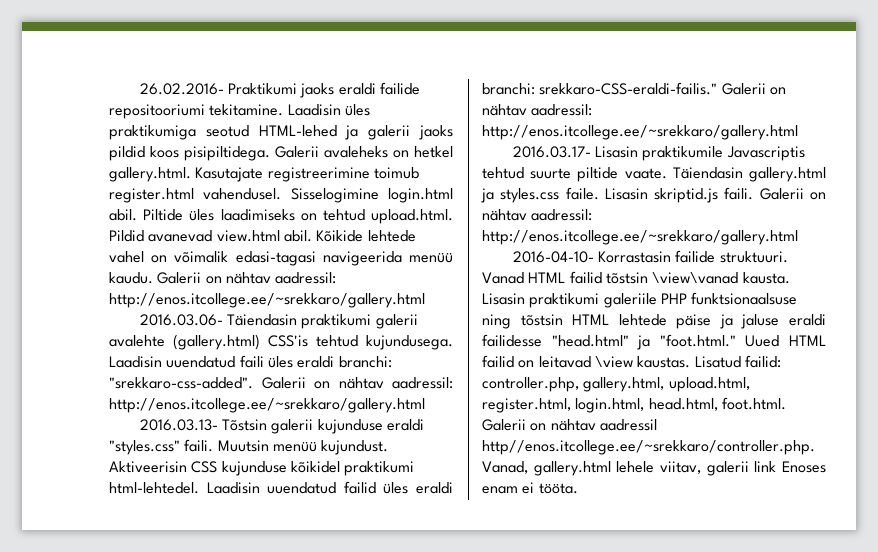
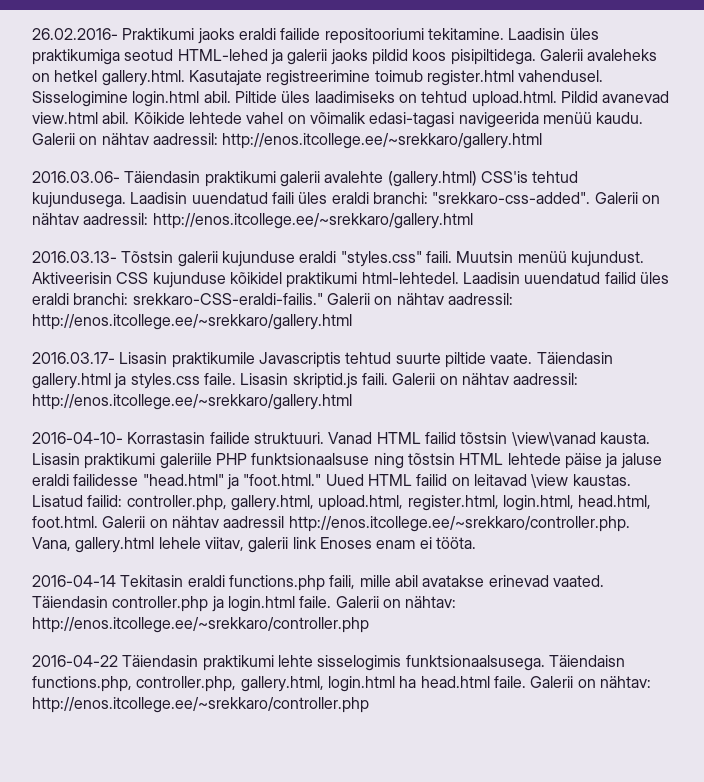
[482,440,815,455] [482,461,528,474] http//enos.itcollege.ee/~srekkaro/controller.php. Vanad, -> [288,516,630,532] [32,537,71,551] http://enos.itcollege.ee/~srekkaro/controller.php. Vana,
(578, 488) none -> [32,575,604,591] [32,596,457,612] [32,617,369,633] [32,655,625,671] [32,676,651,692] [32,697,369,713] // 2016-04-14 Tekitasin eraldi functions.php faili, mille abil avatakse erinevad vaated. Täiendasin controller.php ja login.html faile. Galerii on nähtav: http://enos.itcollege.ee/~srekkaro/controller.php // 2016-04-22 Täiendasin praktikumi lehte sisselogimis funktsionaalsusega. Täiendaisn functions.php, controller.php, gallery.html, login.html ha head.html faile. Galerii on nähtav: http://enos.itcollege.ee/~srekkaro/controller.php

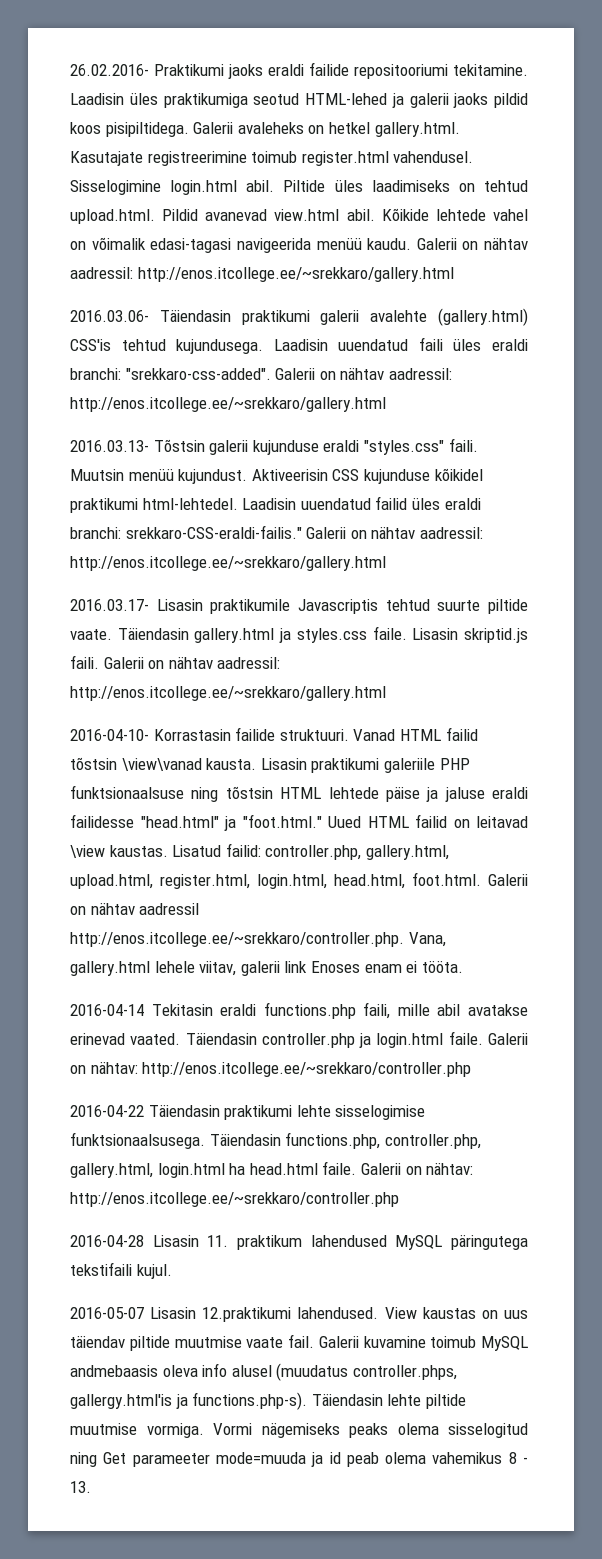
[317,655,625,671] sisselogimis funktsionaalsusega. Täiendaisn -> [335,1105,426,1120] [70,1132,281,1149] sisselogimise funktsionaalsusega. Täiendasin
(369, 705) none -> [70,1235,528,1250] [70,1262,172,1279] [70,1307,529,1322] [70,1334,528,1351] [70,1363,457,1381] [70,1392,466,1410] [70,1423,528,1438] [70,1452,528,1467] [70,1481,91,1493] // 2016-04-28 Lisasin 11. praktikum lahendused MySQL päringutega tekstifaili kujul. // 2016-05-07 Lisasin 12.praktikumi lahendused. View kaustas on uus täiendav piltide muutmise vaate fail. Galerii kuvamine toimub MySQL andmebaasis oleva info alusel (muudatus controller.phps, gallergy.html'is ja functions.php-s). Täiendasin lehte piltide muutmise vormiga. Vormi nägemiseks peaks olema sisselogitud ning Get parameeter mode=muuda ja id peab olema vahemikus 8 - 13.

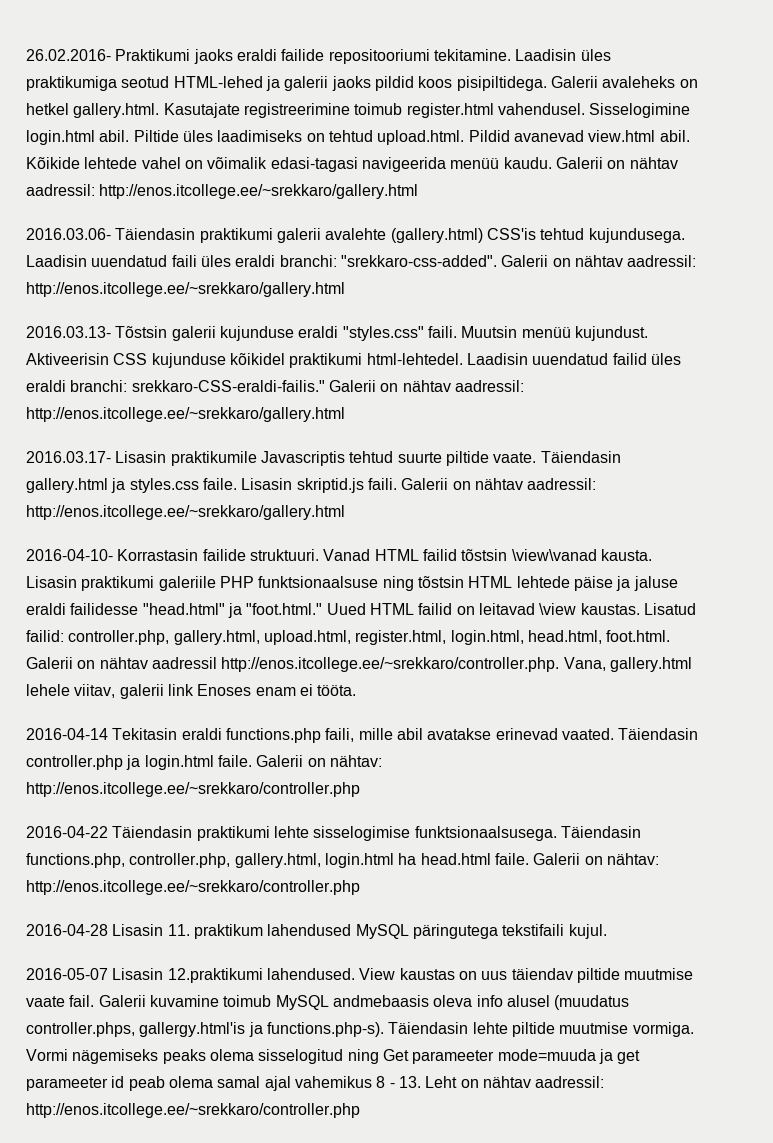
(324, 1459) none -> [617,1050,641,1064] [26,1077,108,1091] get parameeter
(427, 1458) none -> [217,1076,291,1091] samal ajal
(91, 1487) none -> [425,1076,605,1088] [26,1103,360,1118] Leht on nähtav aadressil: http://enos.itcollege.ee/~srekkaro/controller.php

